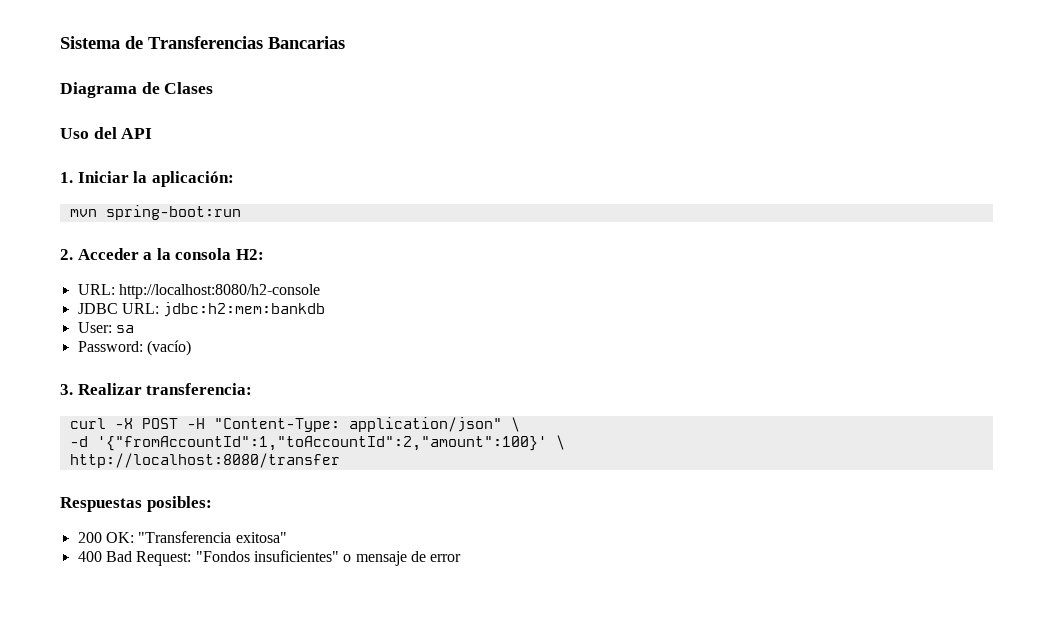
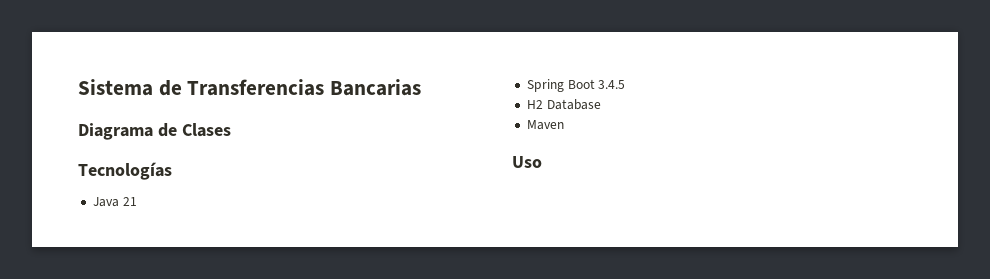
[60,127,153,139] [60,171,234,187] [69,205,241,220] [60,248,264,260] [77,284,320,299] [77,302,326,317] [77,322,134,333] [77,340,191,356] [60,383,253,395] [69,417,520,432] [69,435,565,451] [69,453,340,468] [60,496,212,512] [77,531,287,543] [77,550,462,566] Uso del API // 1. Iniciar la aplicación: // mvn spring-boot:run // 2. Acceder a la consola H2: // URL: http://localhost:8080/h2-console // JDBC URL: jdbc:h2:mem:bankdb // User: sa // Password: (vacío) // 3. Realizar transferencia: // curl -X POST -H "Content-Type: application/json" \ // -d '{"fromAccountId":1,"toAccountId":2,"amount":100}' \ // http://localhost:8080/transfer // Respuestas posibles: // 200 OK: "Transferencia exitosa" // 400 Bad Request: "Fondos insuficientes" o mensaje de error -> [78,162,172,180] [92,197,137,207] [526,79,626,92] [526,99,601,110] [526,120,564,130] [512,156,542,168] Tecnologías // Java 21 // Spring Boot 3.4.5 // H2 Database // Maven // Uso

